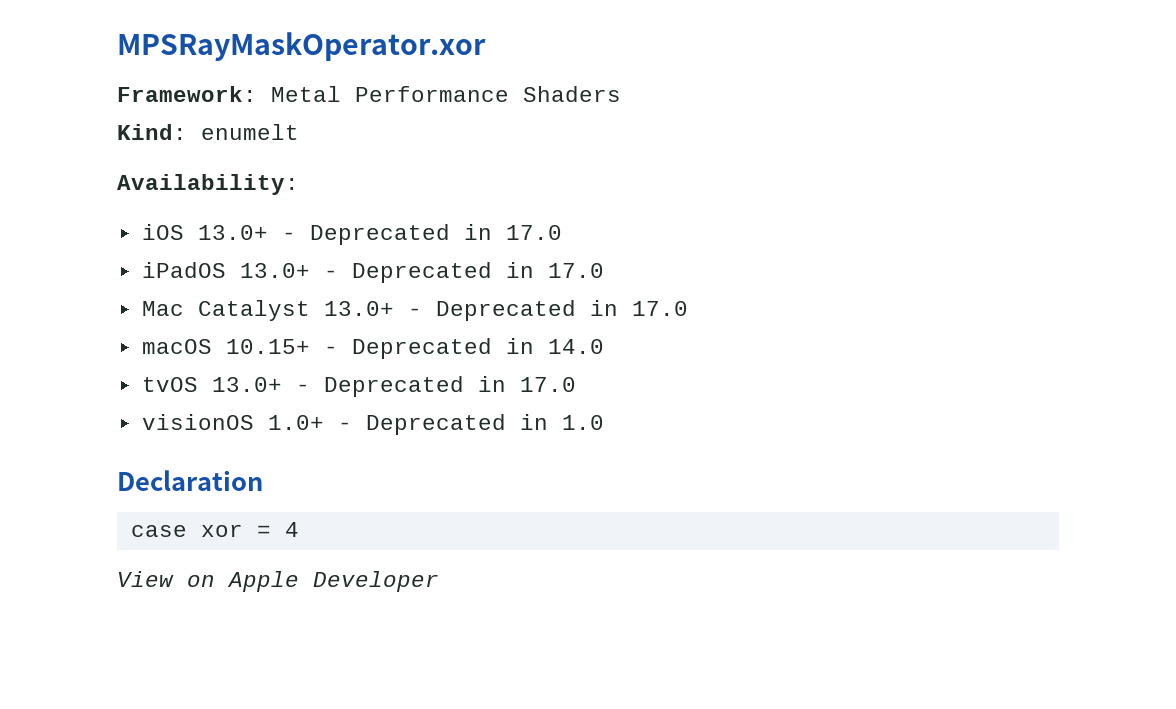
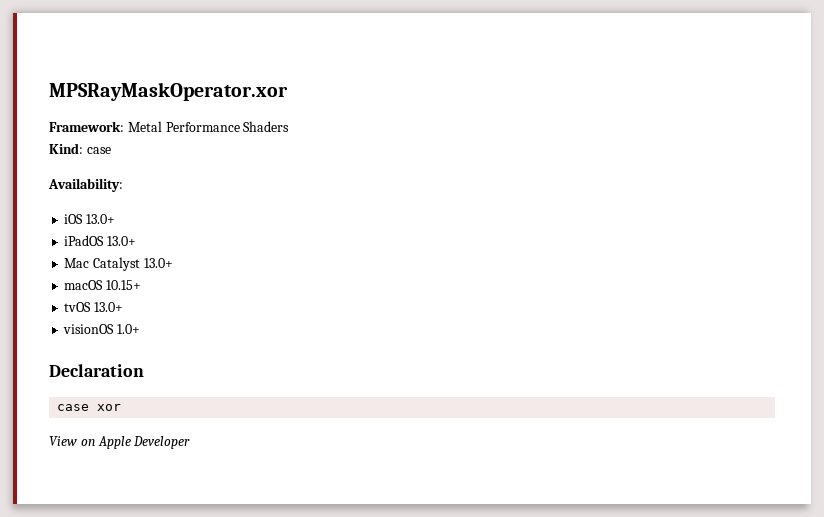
[201,124,299,140] enumelt -> [86,147,111,154] case
[281,224,562,245] [141,262,604,283] [141,300,688,321] [141,338,604,359] [141,376,576,397] [141,414,604,435] - Deprecated in 17.0 // iPadOS 13.0+ - Deprecated in 17.0 // Mac Catalyst 13.0+ - Deprecated in 17.0 // macOS 10.15+ - Deprecated in 14.0 // tvOS 13.0+ - Deprecated in 17.0 // visionOS 1.0+ - Deprecated in 1.0 -> [64,235,137,246] [64,257,173,271] [64,280,142,290] [64,302,124,312] [63,324,141,334] // iPadOS 13.0+ // Mac Catalyst 13.0+ // macOS 10.15+ // tvOS 13.0+ // visionOS 1.0+
[256,522,299,537] = 4 -> (122, 407) none

